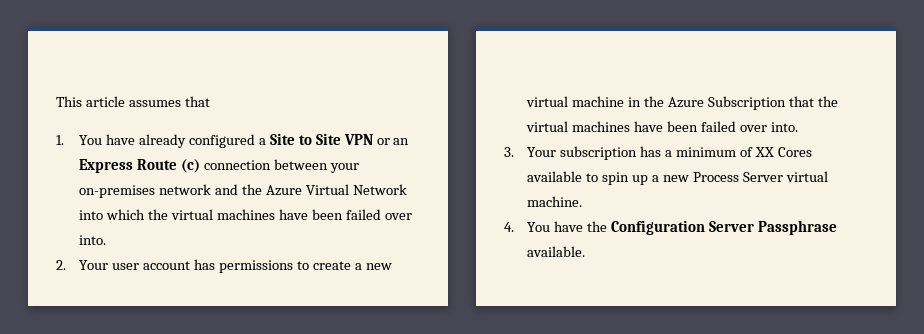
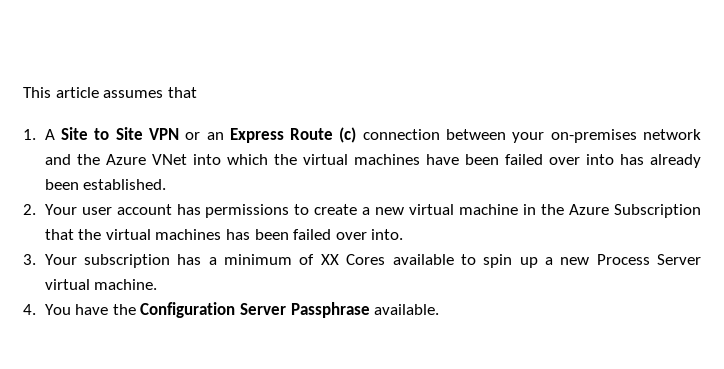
[79,134,266,148] You have already configured a -> [44,129,55,140] A
[305,184,407,195] Virtual Network -> [151,154,187,165] VNet
[79,235,107,245] into. -> [585,154,702,168] [44,179,167,190] into has already been established.
[634,121,664,132] have -> [225,229,250,240] has

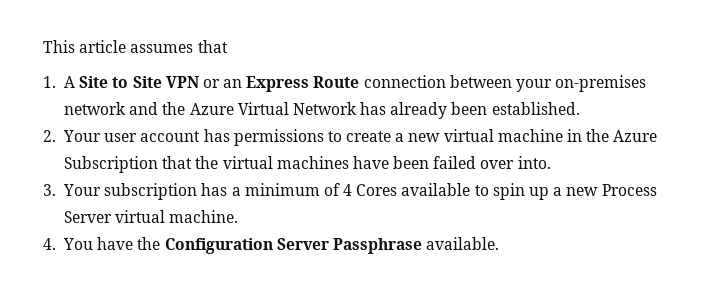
[339,127,357,143] (c) -> (360, 82) none
[151,154,614,165] VNet into which the virtual machines have been failed over into -> [237,102,357,115] Virtual Network
[225,229,250,240] has -> [352,156,389,169] have
[320,254,339,265] XX -> [343,184,353,196] 4

